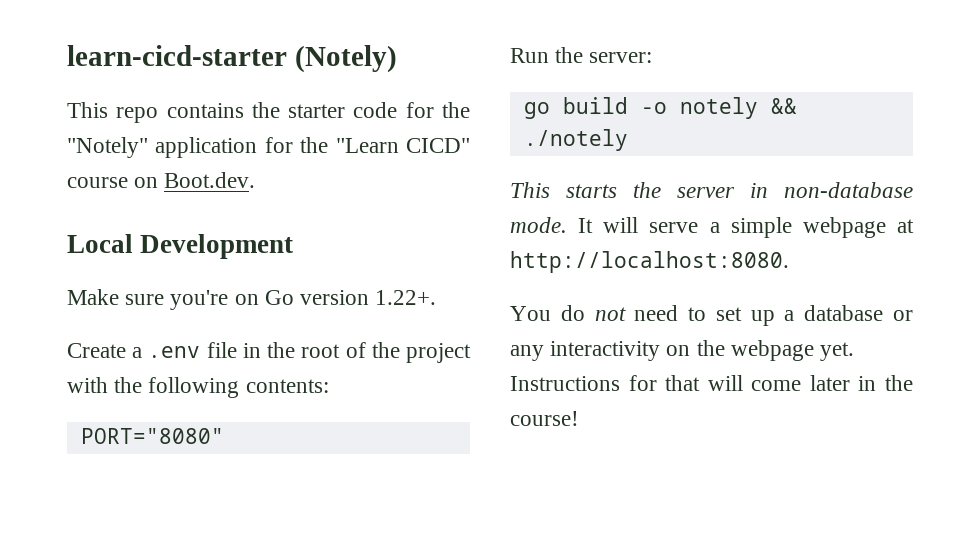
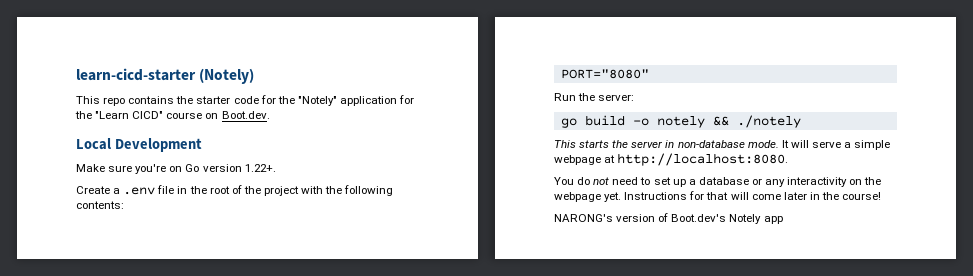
(579, 418) none -> [554,213,783,224] // NARONG's version of Boot.dev's Notely app

